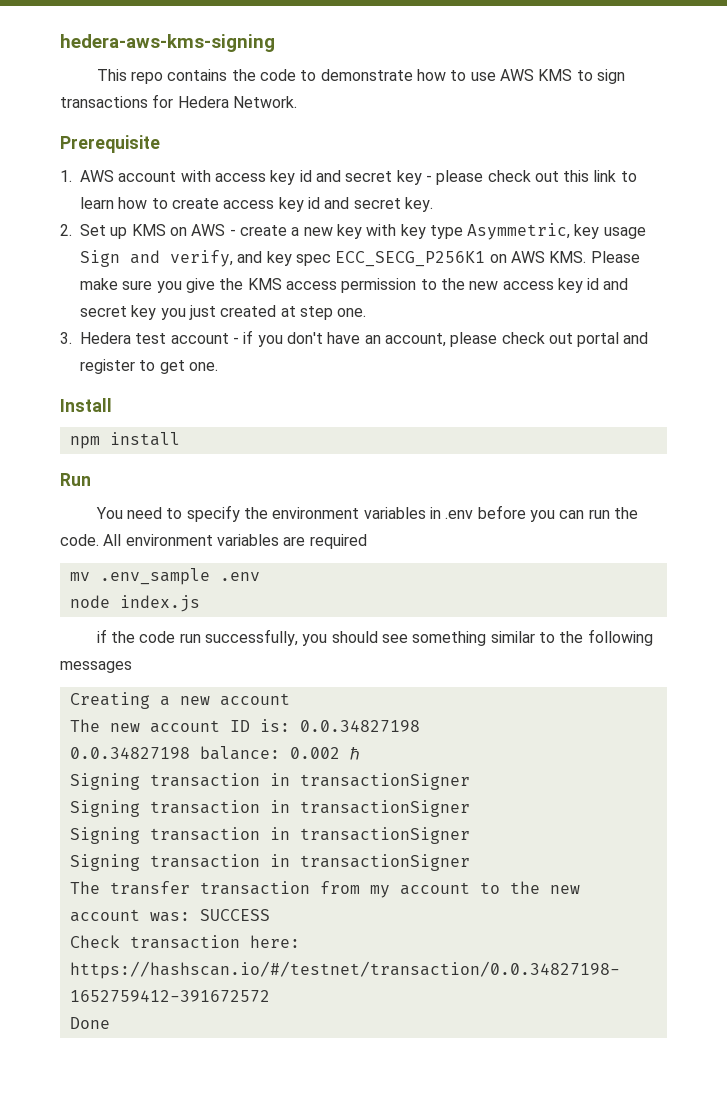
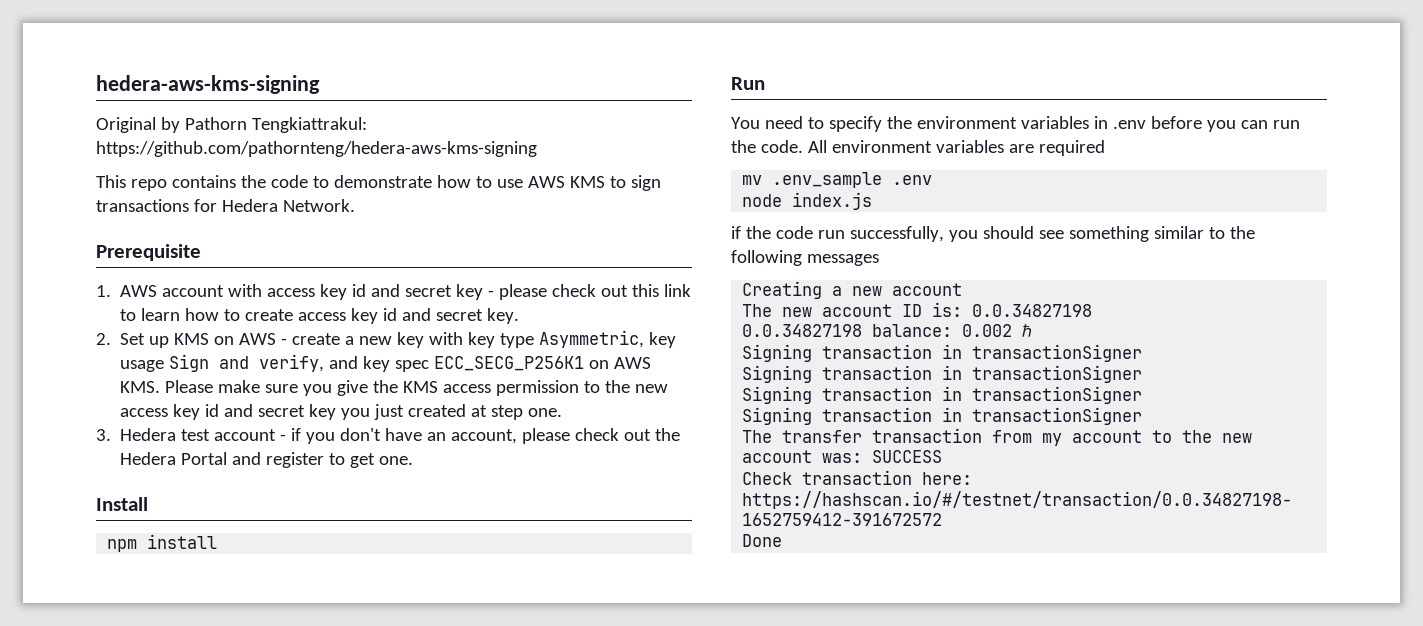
(275, 43) none -> [96,117,367,133] [96,141,537,157] // Original by Pathorn Tengkiattrakul: https://github.com/pathornteng/hedera-aws-kms-signing
[577,332,620,347] portal -> [655,428,681,441] [120,452,228,465] the Hedera Portal

